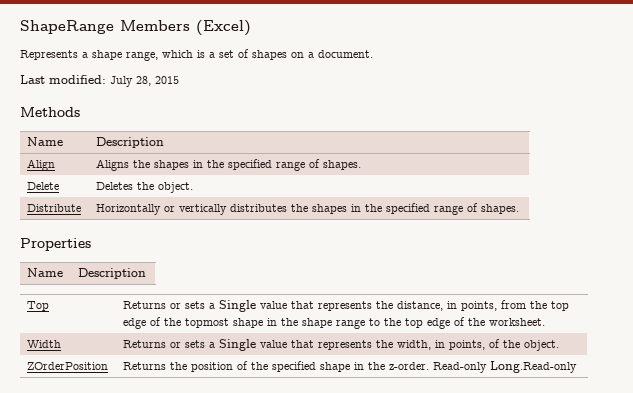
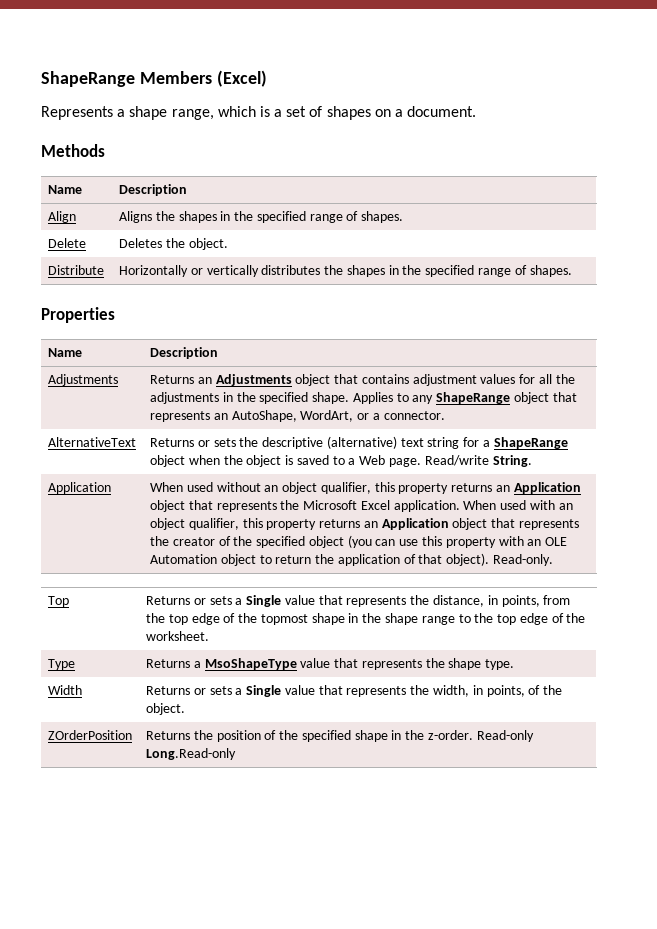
[20,75,179,87] // Last modified: July 28, 2015 -> (477, 111) none
(147, 273) none -> [47,374,118,386] [149,374,575,386] [149,392,577,404] [149,410,445,422] [47,437,136,447] [149,436,568,449] [149,455,532,467] [47,482,111,494] [149,482,581,494] [149,500,573,512] [149,518,579,530] [149,535,568,548] [149,553,553,566] // Adjustments | Returns an Adjustments object that contains adjustment values for all the adjustments in the specified shape. Applies to any ShapeRange object that represents an AutoShape, WordArt, or a connector. // AlternativeText | Returns or sets the descriptive (alternative) text string for a ShapeRange object when the object is saved to a Web page. Read/write String. // Application | When used without an object qualifier, this property returns an Application object that represents the Microsoft Excel application. When used with an object qualifier, this property returns an Application object that represents the creator of the specified object (you can use this property with an OLE Automation object to return the application of that object). Read-only.
(546, 322) none -> [47,659,75,670] [145,658,515,670] // Type | Returns a MsoShapeType value that represents the shape type.

